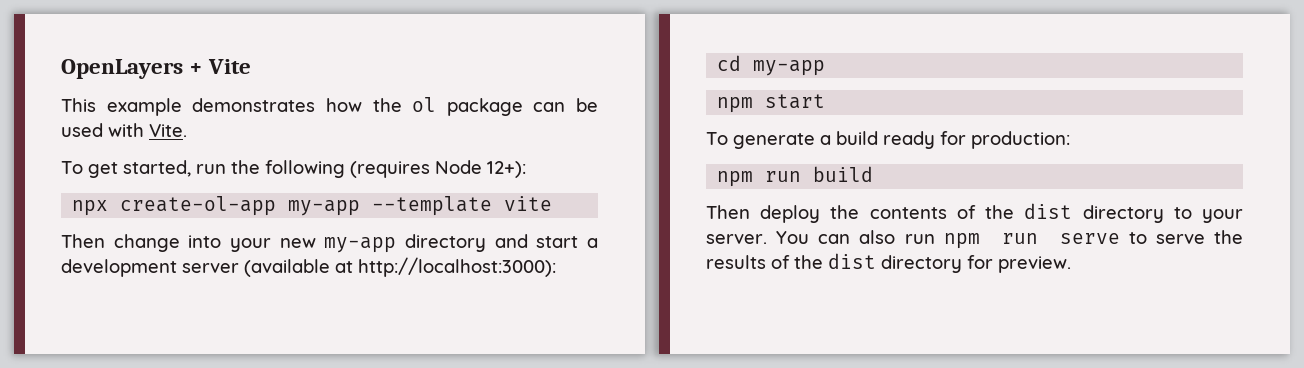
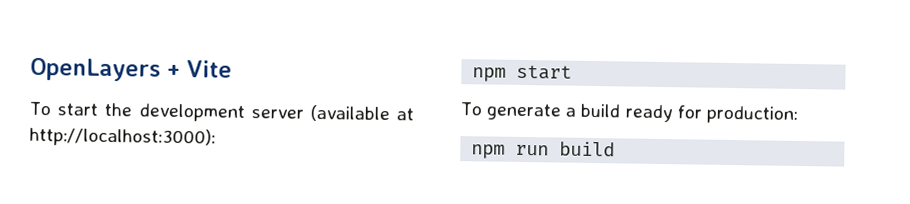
[61,97,598,116] [61,123,187,137] [61,160,526,178] [72,196,553,216] [61,234,598,253] This example demonstrates how the ol package can be used with Vite. // To get started, run the following (requires Node 12+): // npx create-ol-app my-app --template vite // Then change into your new my-app directory and start a -> [29,101,133,117] To start the
[717,55,826,76] // cd my-app -> (216, 137) none
[706,203,1243,223] [706,230,1243,249] [706,253,1071,273] // Then deploy the contents of the dist directory to your server. You can also run npm run serve to serve the results of the dist directory for preview. -> (616, 149) none

